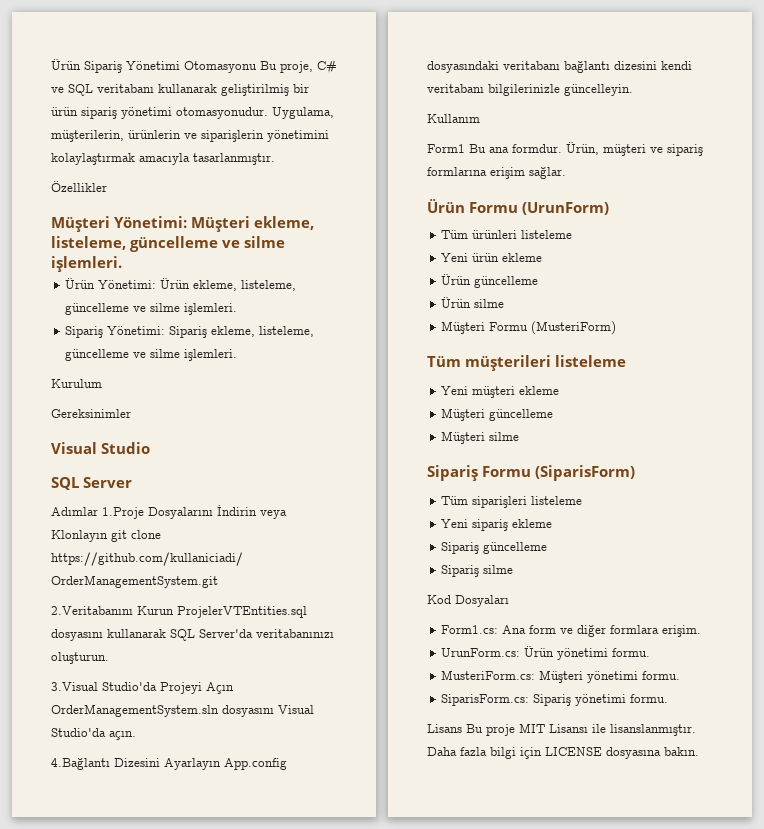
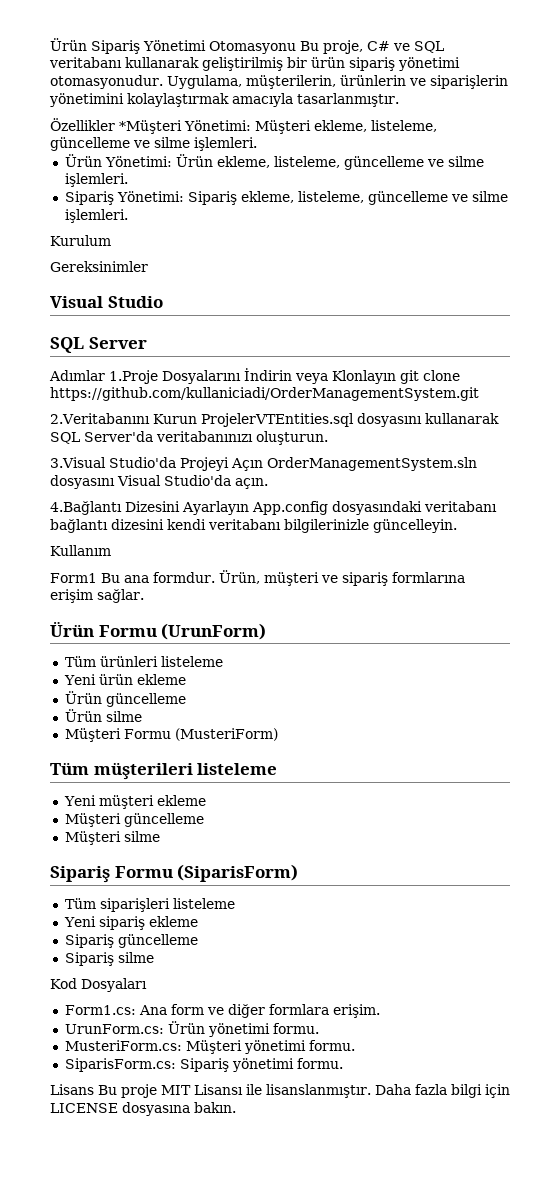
[51,216,110,232] // Müşteri -> [119,120,182,134] *Müşteri

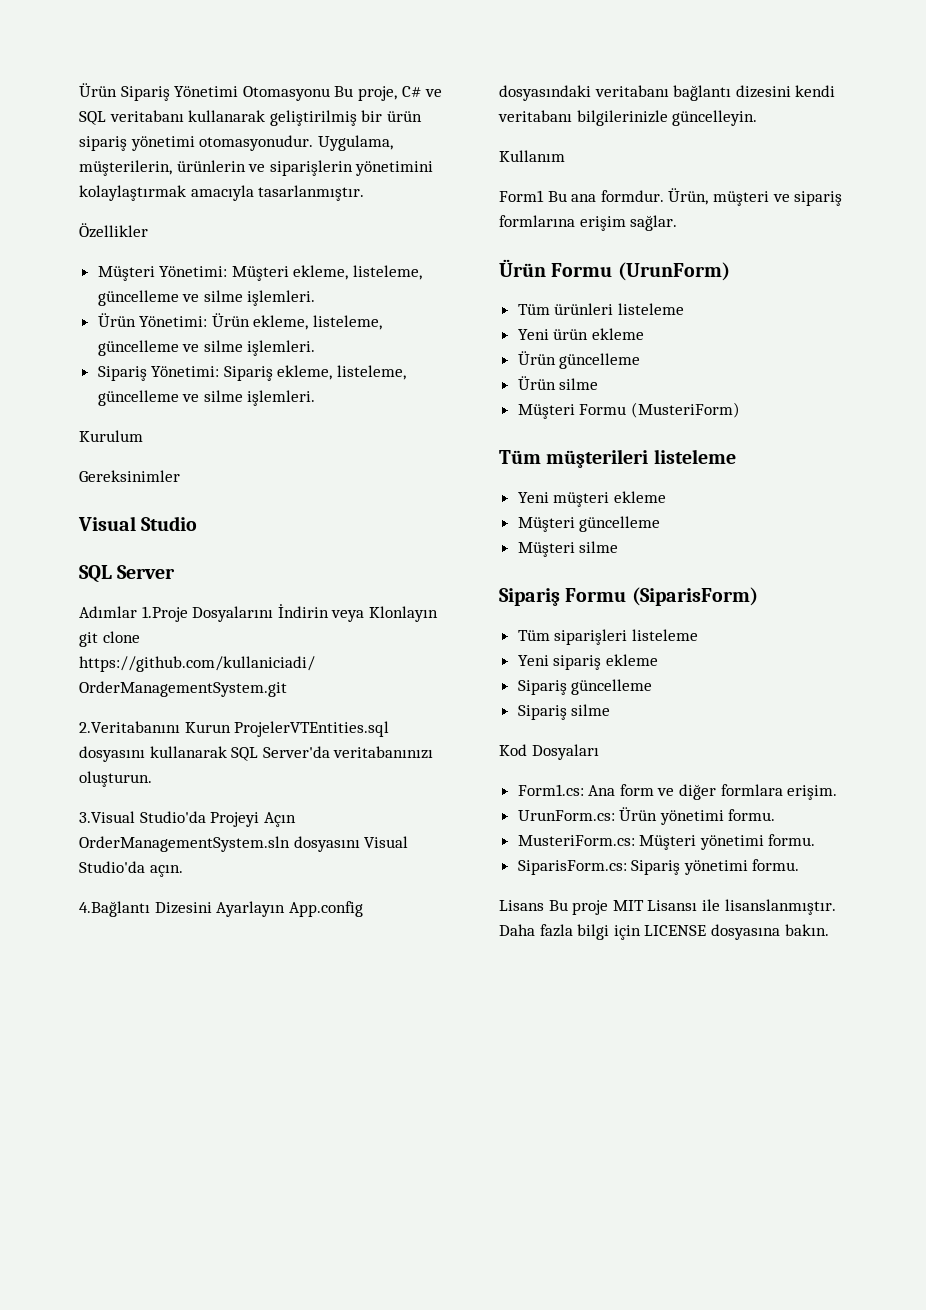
[119,120,182,134] *Müşteri -> [97,266,155,281] // Müşteri

